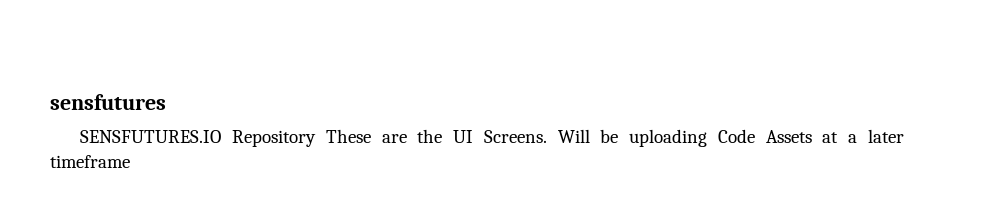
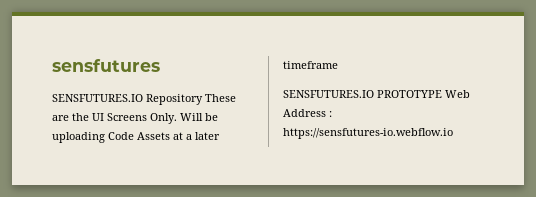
[483,130,547,143] Screens. -> [107,113,177,124] Screens Only.
(130, 161) none -> [283,90,470,98] [283,109,332,117] [283,128,453,139] // SENSFUTURES.IO PROTOTYPE Web Address : https://sensfutures-io.webflow.io

